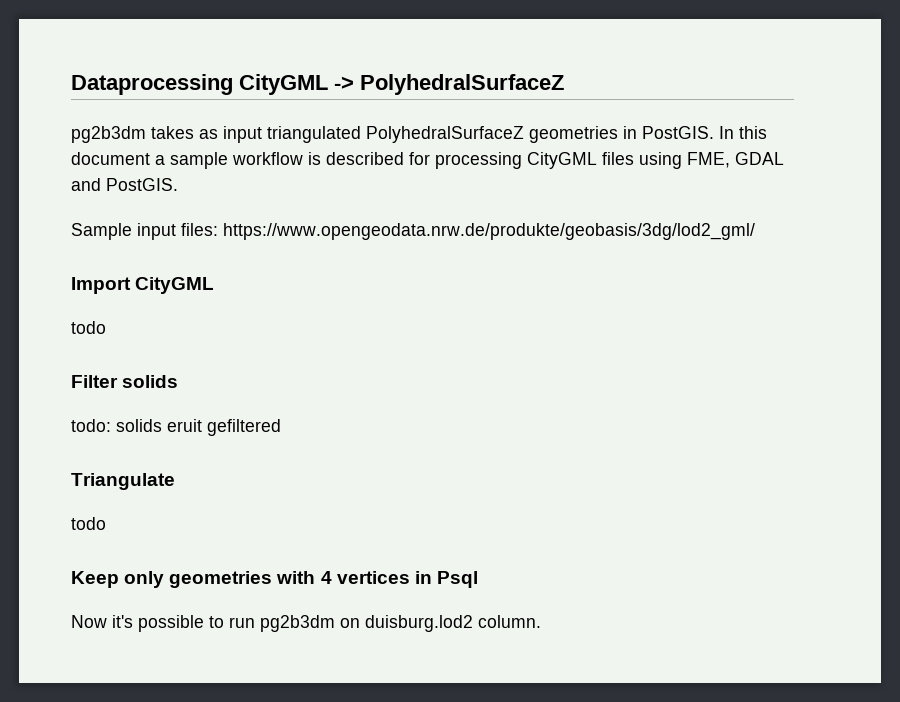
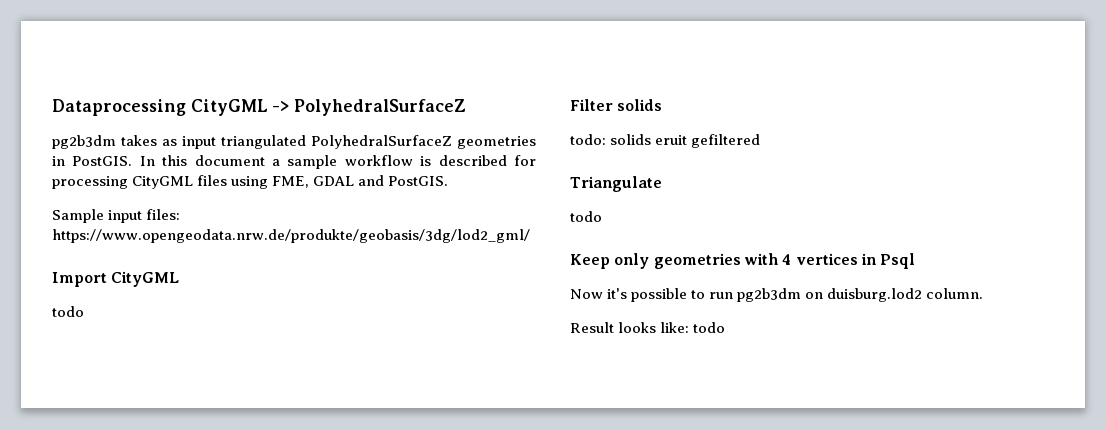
(541, 621) none -> [570,322,726,333] // Result looks like: todo

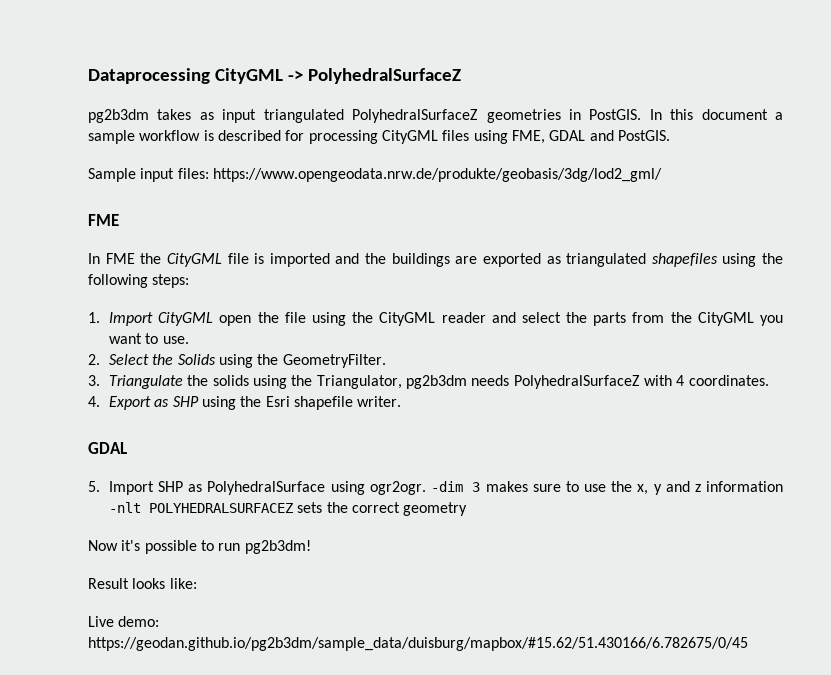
[52,271,180,287] [52,306,84,317] [570,99,663,111] [570,134,761,148] [570,176,662,192] [570,211,602,222] [570,253,916,269] Import CityGML // todo // Filter solids // todo: solids eruit gefiltered // Triangulate // todo // Keep only geometries with 4 vertices in Psql -> [88,214,119,226] [88,253,783,267] [88,274,190,288] [88,312,784,326] [109,333,189,344] [88,354,386,368] [88,375,769,389] [88,396,402,410] [88,442,127,454] [88,481,783,495] [109,502,468,516] FME // In FME the CityGML file is imported and the buildings are exported as triangulated shapefiles using the following steps: // 1. Import CityGML open the file using the CityGML reader and select the parts from the CityGML you want to use. // 2. Select the Solids using the GeometryFilter. // 3. Triangulate the solids using the Triangulator, pg2b3dm needs PolyhedralSurfaceZ with 4 coordinates. // 4. Export as SHP using the Esri shapefile writer. // GDAL // 5. Import SHP as PolyhedralSurface using ogr2ogr. -dim 3 makes sure to use the x, y and z information -nlt POLYHEDRALSURFACEZ sets the correct geometry
[737,288,984,302] pg2b3dm on duisburg.lod2 column. -> [244,540,311,554] pg2b3dm!
[693,322,726,333] todo -> [88,616,160,627] [88,637,748,651] // Live demo: https://geodan.github.io/pg2b3dm/sample_data/duisburg/mapbox/#15.62/51.430166/6.782675/0/45

